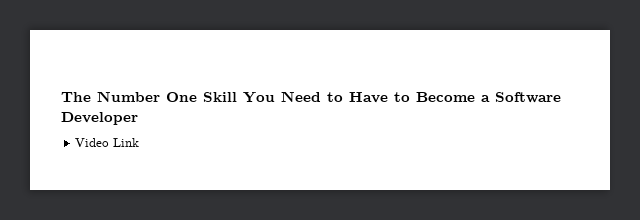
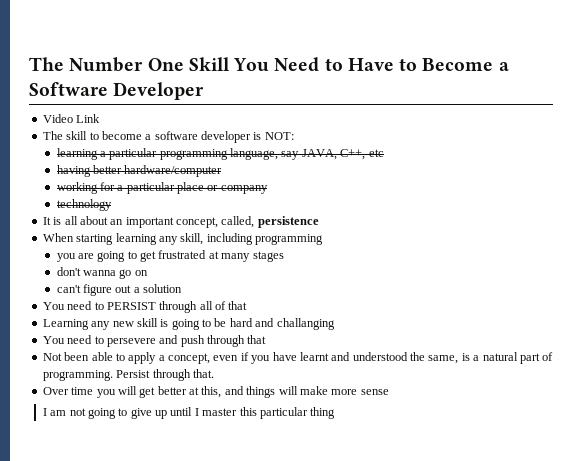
(140, 142) none -> [42,131,294,143] [56,148,384,160] [56,165,223,177] [56,182,268,194] [56,199,112,211] [42,216,319,228] [42,233,323,245] [56,250,284,262] [56,267,148,279] [56,284,183,296] [42,301,248,313] [42,318,335,330] [42,335,267,347] [42,352,554,364] [42,369,214,381] [42,386,389,398] [42,407,336,419] // The skill to become a software developer is NOT: // learning a particular programming language, say JAVA, C++, etc // having better hardware/computer // working for a particular place or company // technology // It is all about an important concept, called, persistence // When starting learning any skill, including programming // you are going to get frustrated at many stages // don't wanna go on // can't figure out a solution // You need to PERSIST through all of that // Learning any new skill is going to be hard and challanging // You need to persevere and push through that // Not been able to apply a concept, even if you have learnt and understood the same, is a natural part of programming. Persist through that. // Over time you will get better at this, and things will make more sense // I am not going to give up until I master this particular thing

